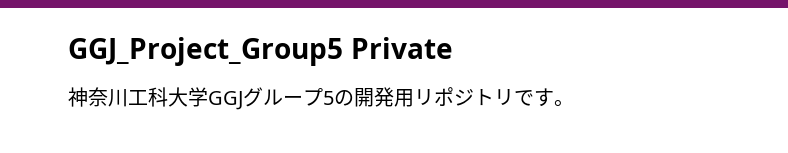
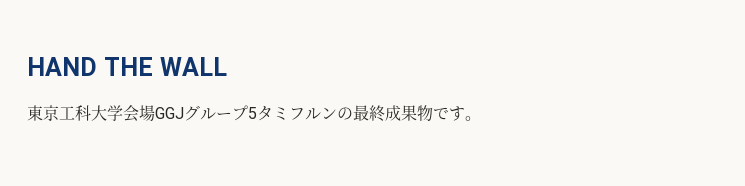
[68,37,453,66] [68,87,128,107] GGJ_Project_Group5 Private // 神奈川 -> [27,57,227,76] [27,105,59,121] HAND THE WALL // 東京
(208, 97) none -> [123,105,155,122] 会場
[334,87,514,107] の開発用リポジトリ -> [257,105,433,122] タミフルンの最終成果物

